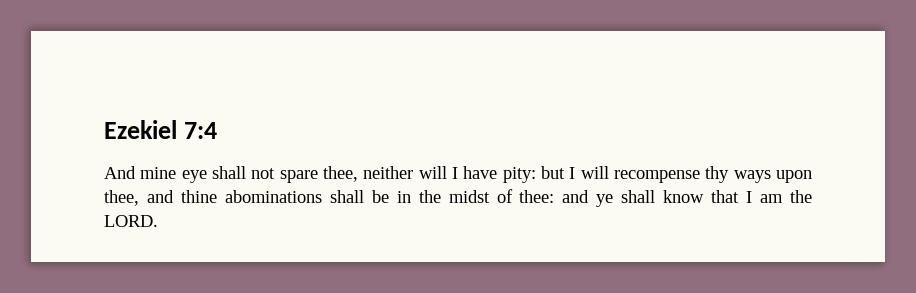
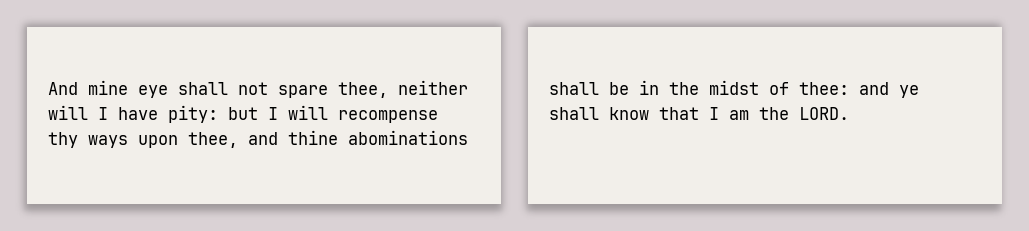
[104,120,218,139] Ezekiel 7:4 // -> (48, 88) none

